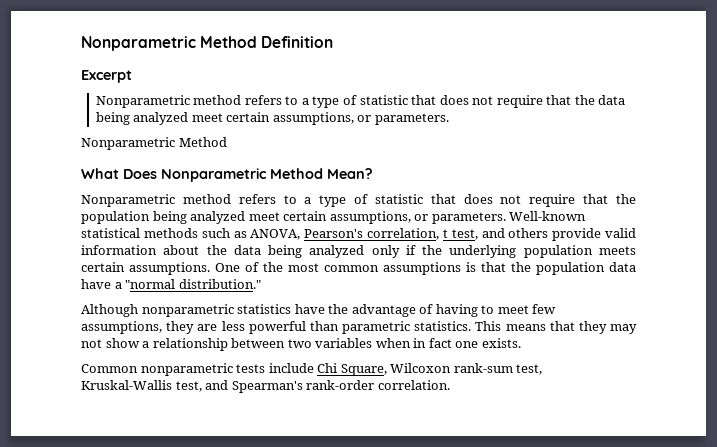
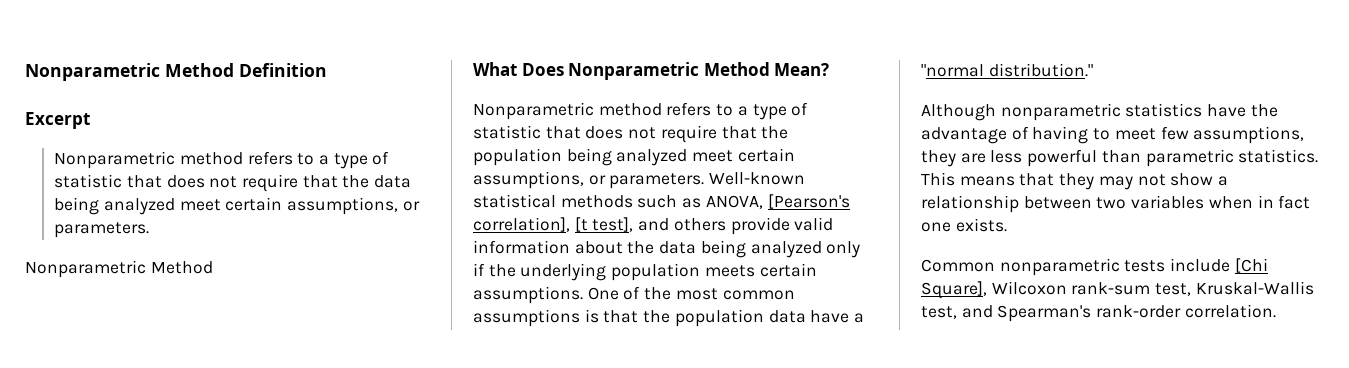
[304,228,478,240] Pearson's correlation, t test, -> [767,194,850,209] [473,217,634,232] [Pearson's correlation], [t test],
[317,363,387,376] Chi Square, -> [1234,258,1268,273] [921,281,987,299] [Chi Square],

